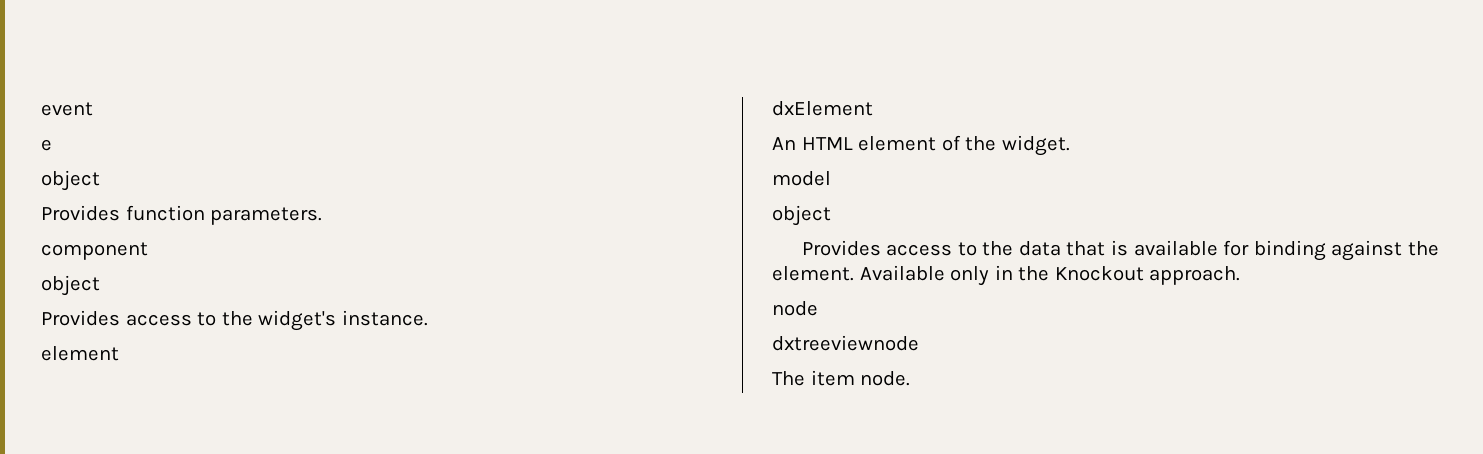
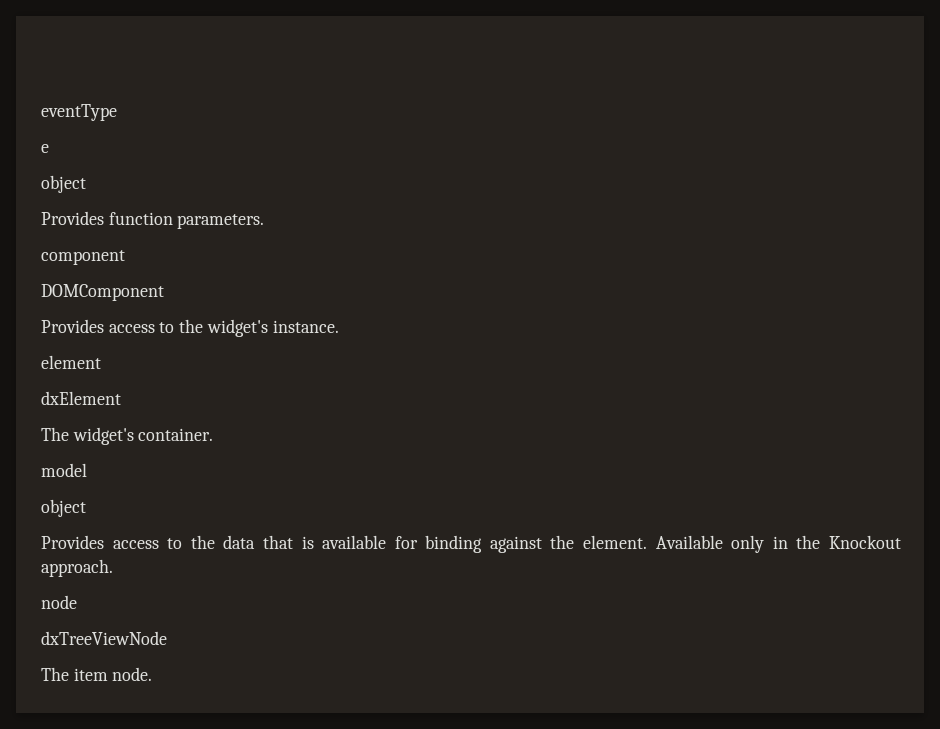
[41,102,93,116] event -> [41,104,117,121] eventType
[41,275,100,296] object -> [41,284,164,301] DOMComponent
[772,135,1070,156] An HTML element of the widget. -> [41,427,214,445] The widget's container.
[772,335,919,351] dxtreeviewnode -> [41,631,167,645] dxTreeViewNode

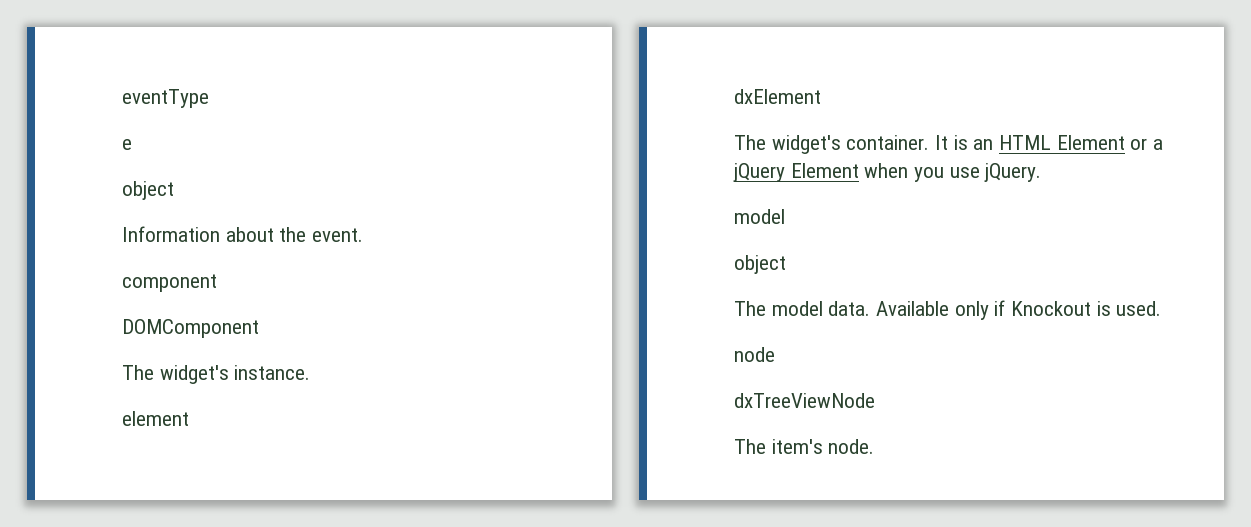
[41,211,265,229] [41,250,125,265] [41,284,164,301] [41,319,204,333] Provides function parameters. // component // DOMComponent // Provides access to the -> [122,226,364,242] [122,274,217,292] [122,319,259,338] [122,365,154,380] Information about the event. // component // DOMComponent // The
[41,463,87,477] [41,499,86,517] [41,535,902,553] [41,559,113,577] // model // object // Provides access to the data that is available for binding against the element. Available only in the Knockout approach. -> [935,135,1164,150] [733,163,1042,182] [734,209,785,224] [734,255,786,274] [734,300,1162,320] It is an HTML Element or a jQuery Element when you use jQuery. // model // object // The model data. Available only if Knockout is used.
[73,668,108,681] item -> [771,439,823,454] item's

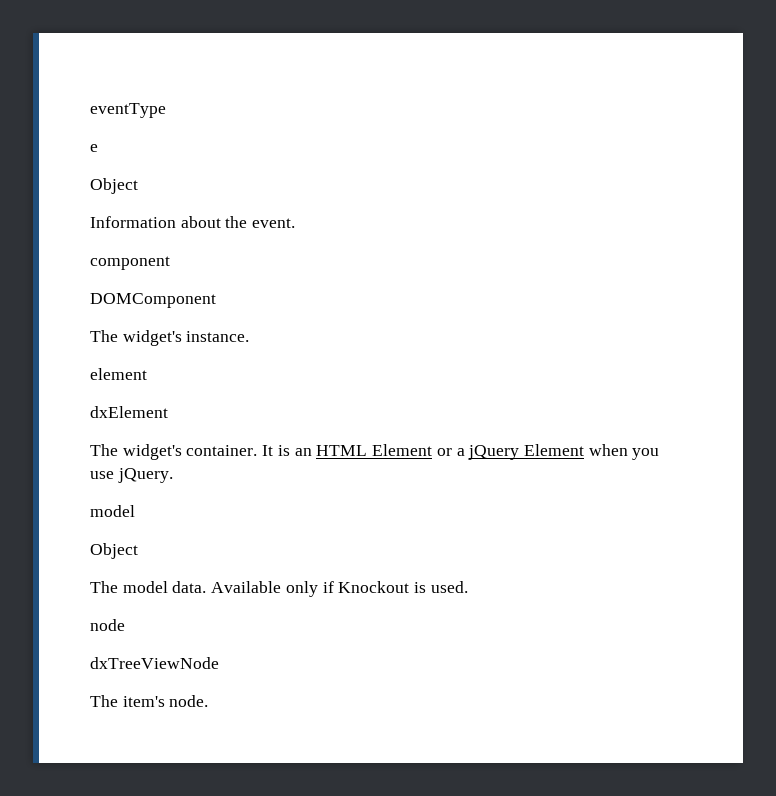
[122,181,174,200] object -> [90,178,138,194] Object
[734,255,786,274] object -> [90,543,138,559] Object

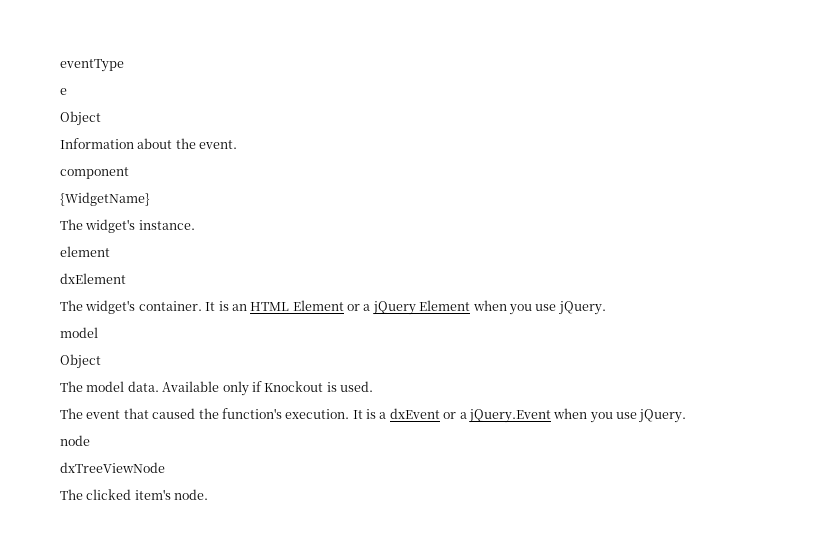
[90,293,216,308] DOMComponent -> [60,192,150,206] {WidgetName}
(468, 587) none -> [60,408,687,423] // The event that caused the function's execution. It is a dxEvent or a jQuery.Event when you use jQuery.
(118, 701) none -> [86,489,132,500] clicked

